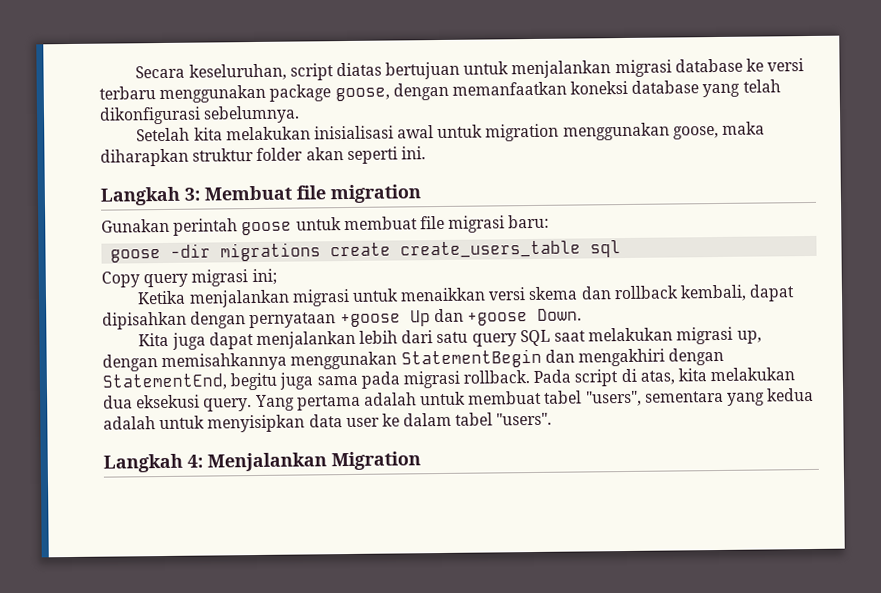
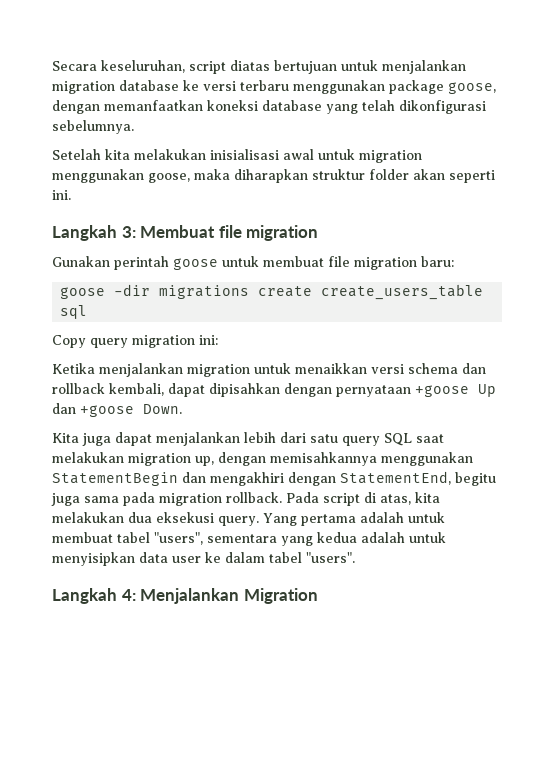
[614,59,672,78] migrasi -> [52,81,115,94] migration
[448,215,506,233] migrasi -> [354,257,417,270] migration
[191,268,277,287] migrasi ini; -> [132,335,218,348] migration ini:
[291,288,350,307] migrasi -> [187,364,250,377] migration
[528,286,579,301] skema -> [408,363,458,374] schema
[676,326,734,345] migrasi -> [128,453,191,466] migration
[402,370,460,389] migrasi -> [159,493,222,506] migration

